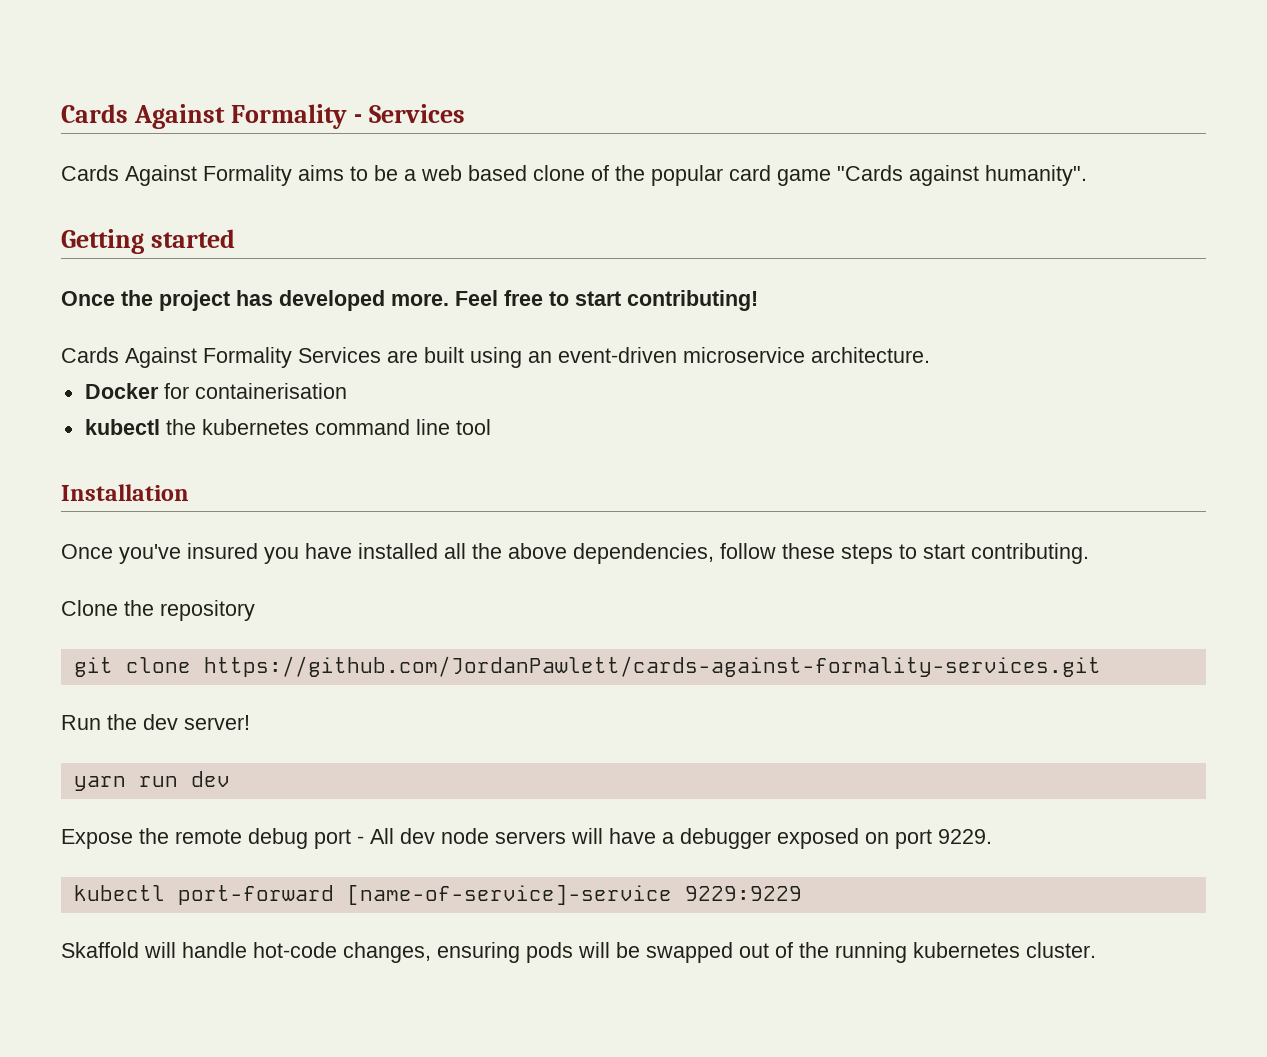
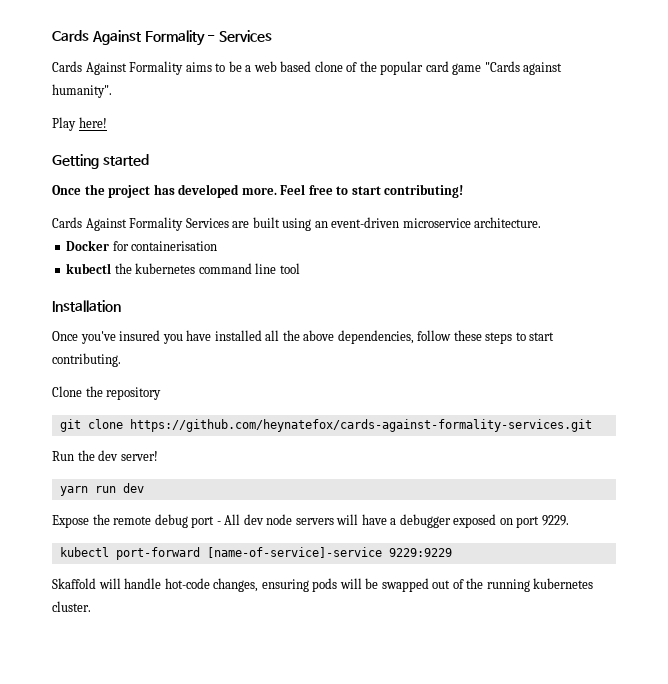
(1087, 175) none -> [52,117,107,131] // Play here!
[203,656,1101,677] https://github.com/JordanPawlett/cards-against-formality-services.git -> [129,419,592,432] https://github.com/heynatefox/cards-against-formality-services.git

